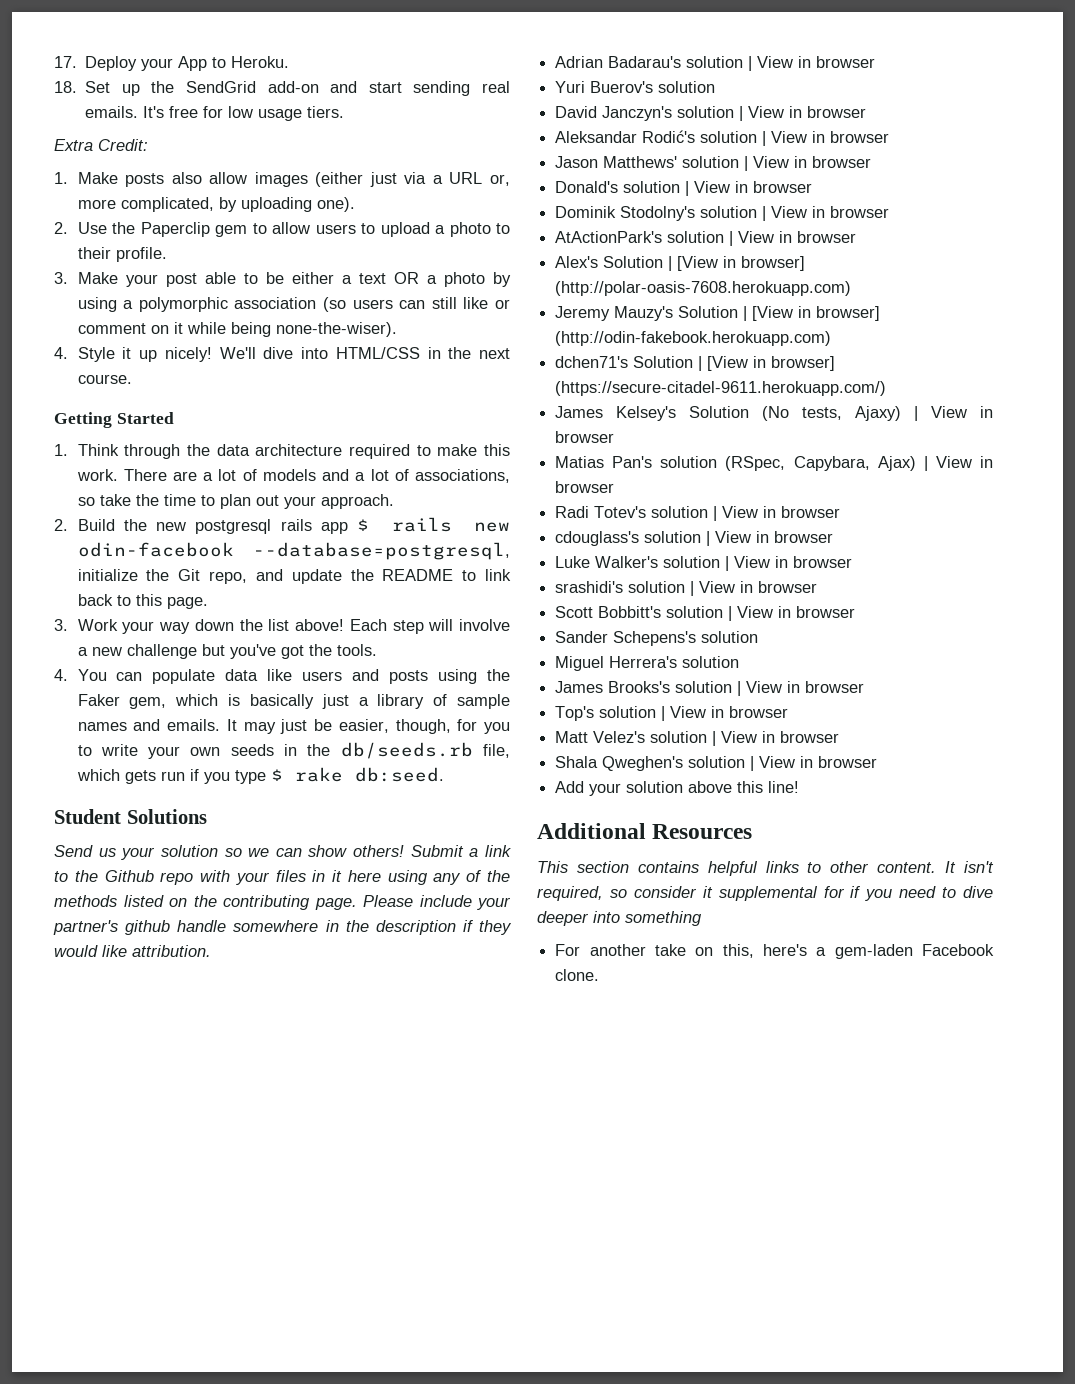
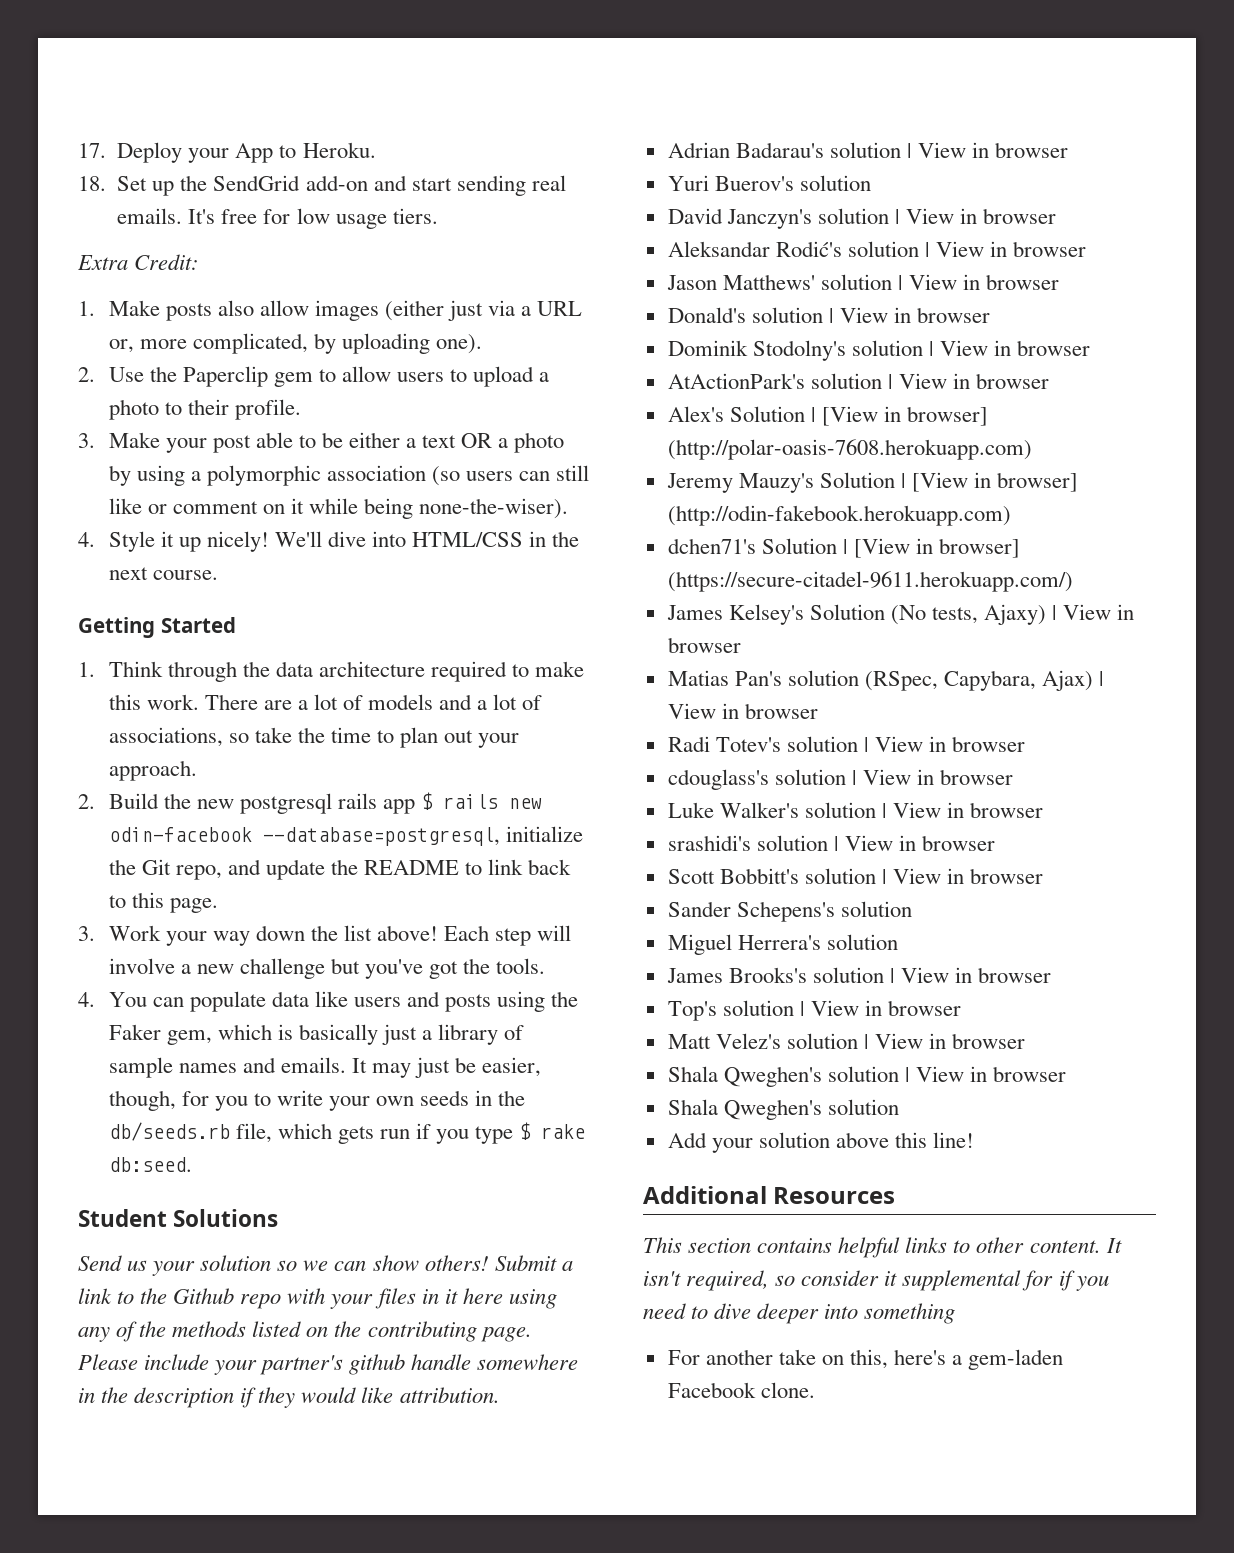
(878, 762) none -> [667,1099,899,1120] // Shala Qweghen's solution

